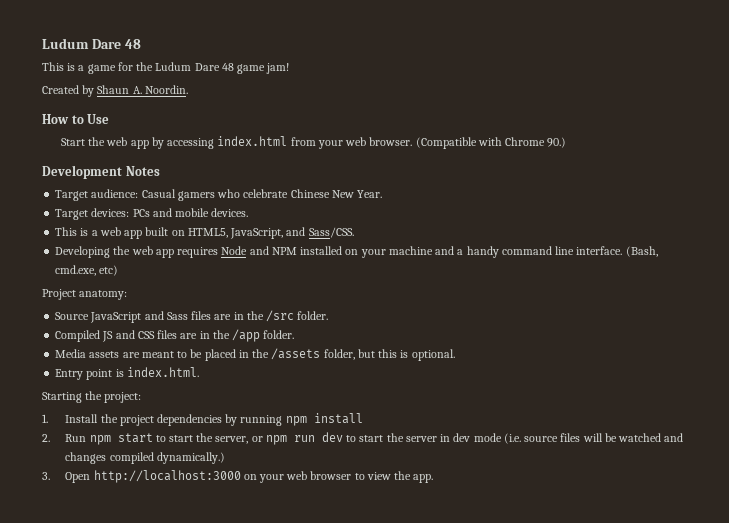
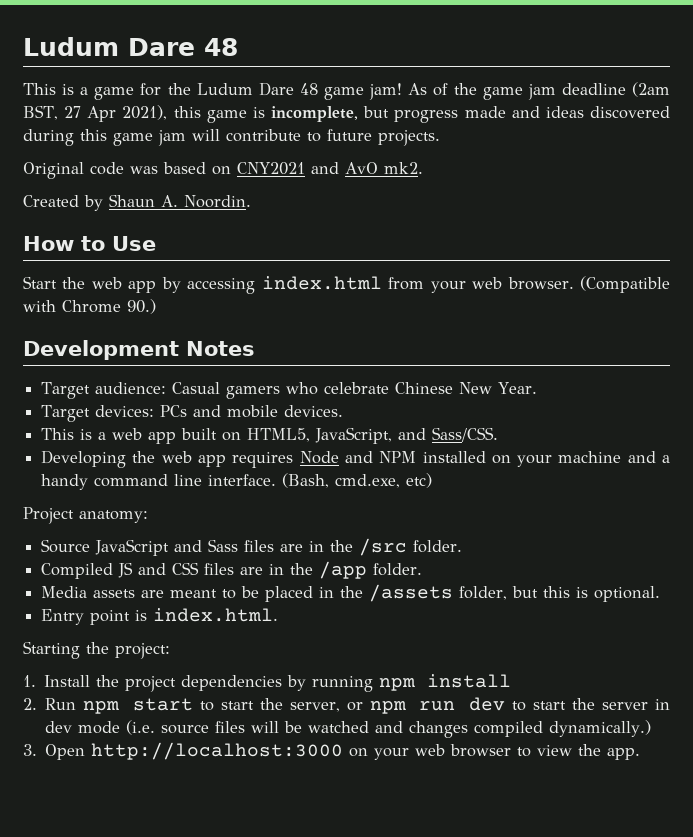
(290, 68) none -> [408,82,671,100] [23,105,670,123] [23,129,440,146] [23,162,423,179] As of the game jam deadline (2am BST, 27 Apr 2021), this game is incomplete, but progress made and ideas discovered during this game jam will contribute to future projects. // Original code was based on CNY2021 and AvO mk2.

